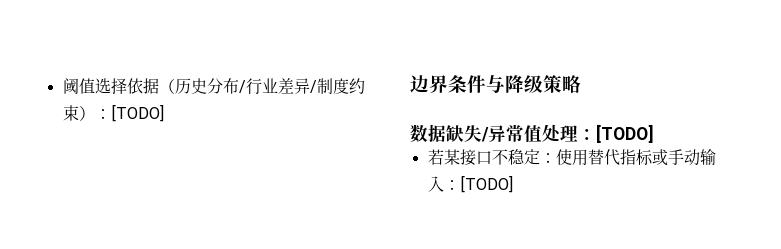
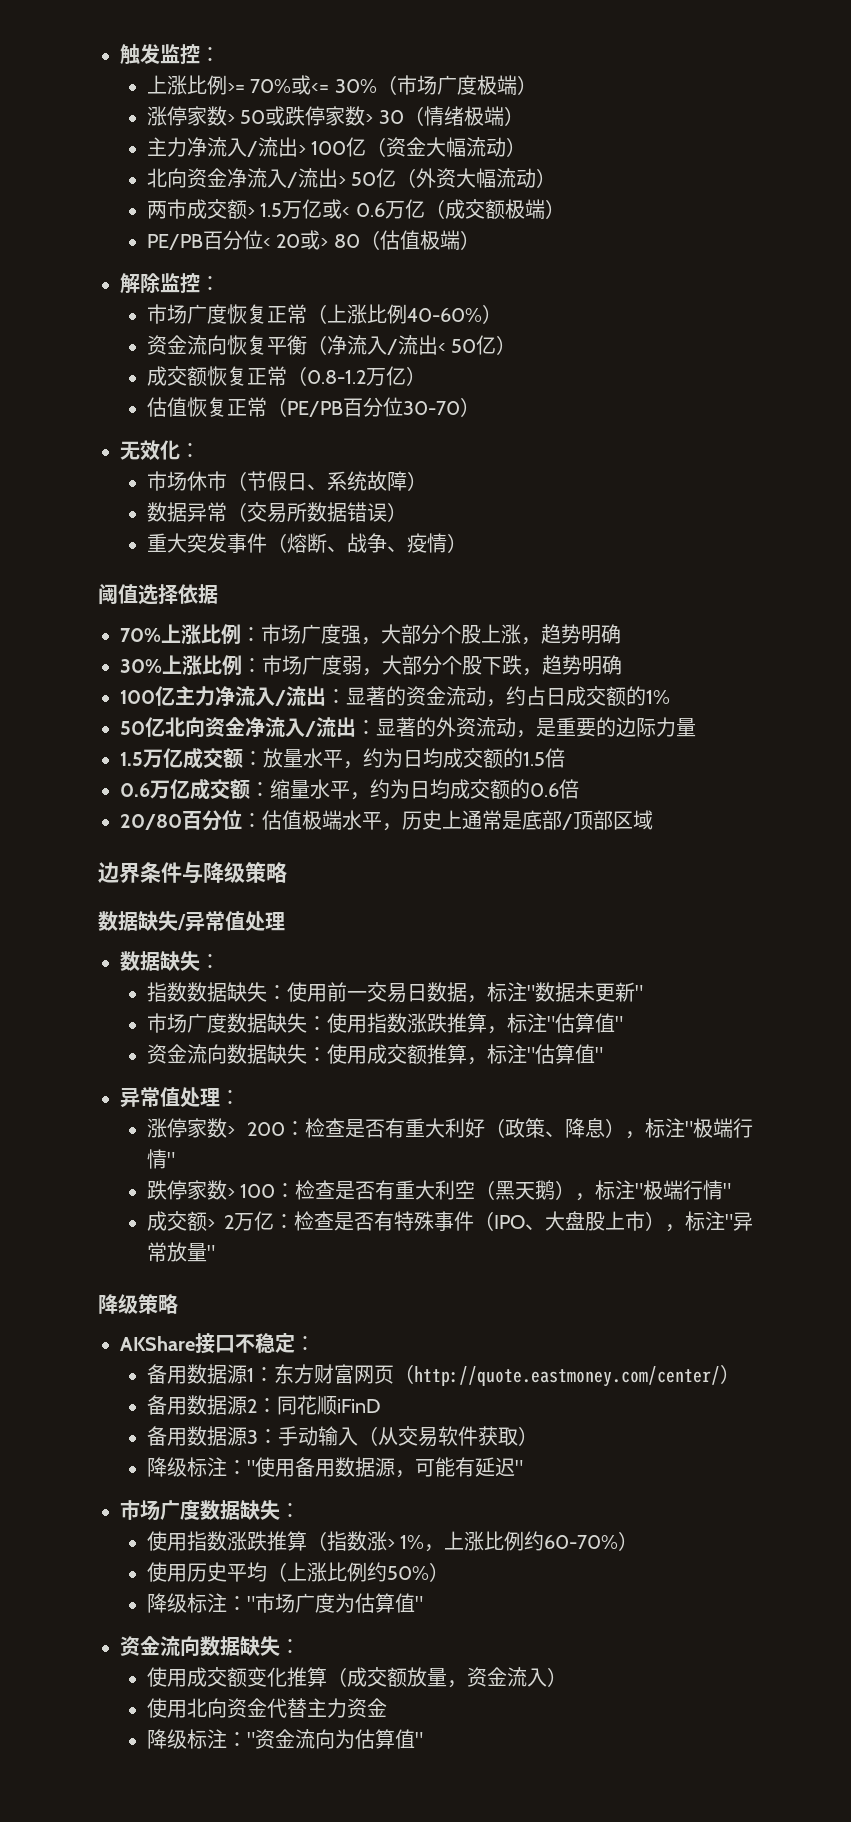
[62,78,365,95] [62,104,164,122] 阈值选择依据（历史分布/行业差异/制度约束）：[TODO] -> [120,44,220,64] [146,75,537,95] [146,106,524,126] [146,137,527,157] [146,168,557,188] [146,199,565,219] [146,230,480,250] [120,273,220,294] [146,304,502,324] [146,335,517,355] [146,366,426,386] [146,397,480,417] [120,440,200,460] [146,471,427,491] [146,502,407,523] [146,533,467,553] [98,584,218,605] [120,624,621,645] [120,655,622,676] [120,686,670,707] [120,717,696,738] [120,747,565,769] [120,778,579,800] [120,810,653,831] 触发监控： // 上涨比例>= 70%或<= 30%（市场广度极端） // 涨停家数> 50或跌停家数> 30（情绪极端） // 主力净流入/流出> 100亿（资金大幅流动） // 北向资金净流入/流出> 50亿（外资大幅流动） // 两市成交额> 1.5万亿或< 0.6万亿（成交额极端） // PE/PB百分位< 20或> 80（估值极端） // 解除监控： // 市场广度恢复正常（上涨比例40-60%） // 资金流向恢复平衡（净流入/流出< 50亿） // 成交额恢复正常（0.8-1.2万亿） // 估值恢复正常（PE/PB百分位30-70） // 无效化： // 市场休市（节假日、系统故障） // 数据异常（交易所数据错误） // 重大突发事件（熔断、战争、疫情） // 阈值选择依据 // 70%上涨比例：市场广度强，大部分个股上涨，趋势明确 // 30%上涨比例：市场广度弱，大部分个股下跌，趋势明确 // 100亿主力净流入/流出：显著的资金流动，约占日成交额的1% // 50亿北向资金净流入/流出：显著的外资流动，是重要的边际力量 // 1.5万亿成交额：放量水平，约为日均成交额的1.5倍 // 0.6万亿成交额：缩量水平，约为日均成交额的0.6倍 // 20/80百分位：估值极端水平，历史上通常是底部/顶部区域
[578,124,654,143] [427,149,716,166] [427,175,513,193] ：[TODO] // 若某接口不稳定：使用替代指标或手动输入：[TODO] -> [120,951,220,971] [146,982,643,1003] [146,1013,623,1034] [146,1044,603,1065] [120,1087,240,1108] [146,1118,754,1139] [146,1149,175,1169] [146,1180,732,1201] [146,1211,753,1232] [146,1242,215,1262] [98,1293,178,1314] [120,1333,315,1354] [146,1364,740,1387] [146,1395,381,1415] [146,1426,538,1447] [146,1457,523,1478] [120,1500,300,1521] [146,1531,639,1552] [146,1562,449,1582] [146,1593,423,1613] [120,1636,300,1657] [146,1667,567,1688] [146,1698,387,1718] [146,1729,423,1749] // 数据缺失： // 指数数据缺失：使用前一交易日数据，标注"数据未更新" // 市场广度数据缺失：使用指数涨跌推算，标注"估算值" // 资金流向数据缺失：使用成交额推算，标注"估算值" // 异常值处理： // 涨停家数> 200：检查是否有重大利好（政策、降息），标注"极端行情" // 跌停家数> 100：检查是否有重大利空（黑天鹅），标注"极端行情" // 成交额> 2万亿：检查是否有特殊事件（IPO、大盘股上市），标注"异常放量" // 降级策略 // AKShare接口不稳定： // 备用数据源1：东方财富网页（http://quote.eastmoney.com/center/） // 备用数据源2：同花顺iFinD // 备用数据源3：手动输入（从交易软件获取） // 降级标注："使用备用数据源，可能有延迟" // 市场广度数据缺失： // 使用指数涨跌推算（指数涨> 1%，上涨比例约60-70%） // 使用历史平均（上涨比例约50%） // 降级标注："市场广度为估算值" // 资金流向数据缺失： // 使用成交额变化推算（成交额放量，资金流入） // 使用北向资金代替主力资金 // 降级标注："资金流向为估算值"

